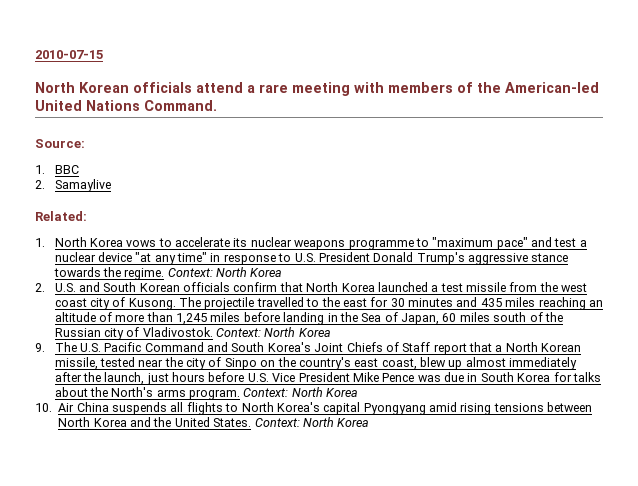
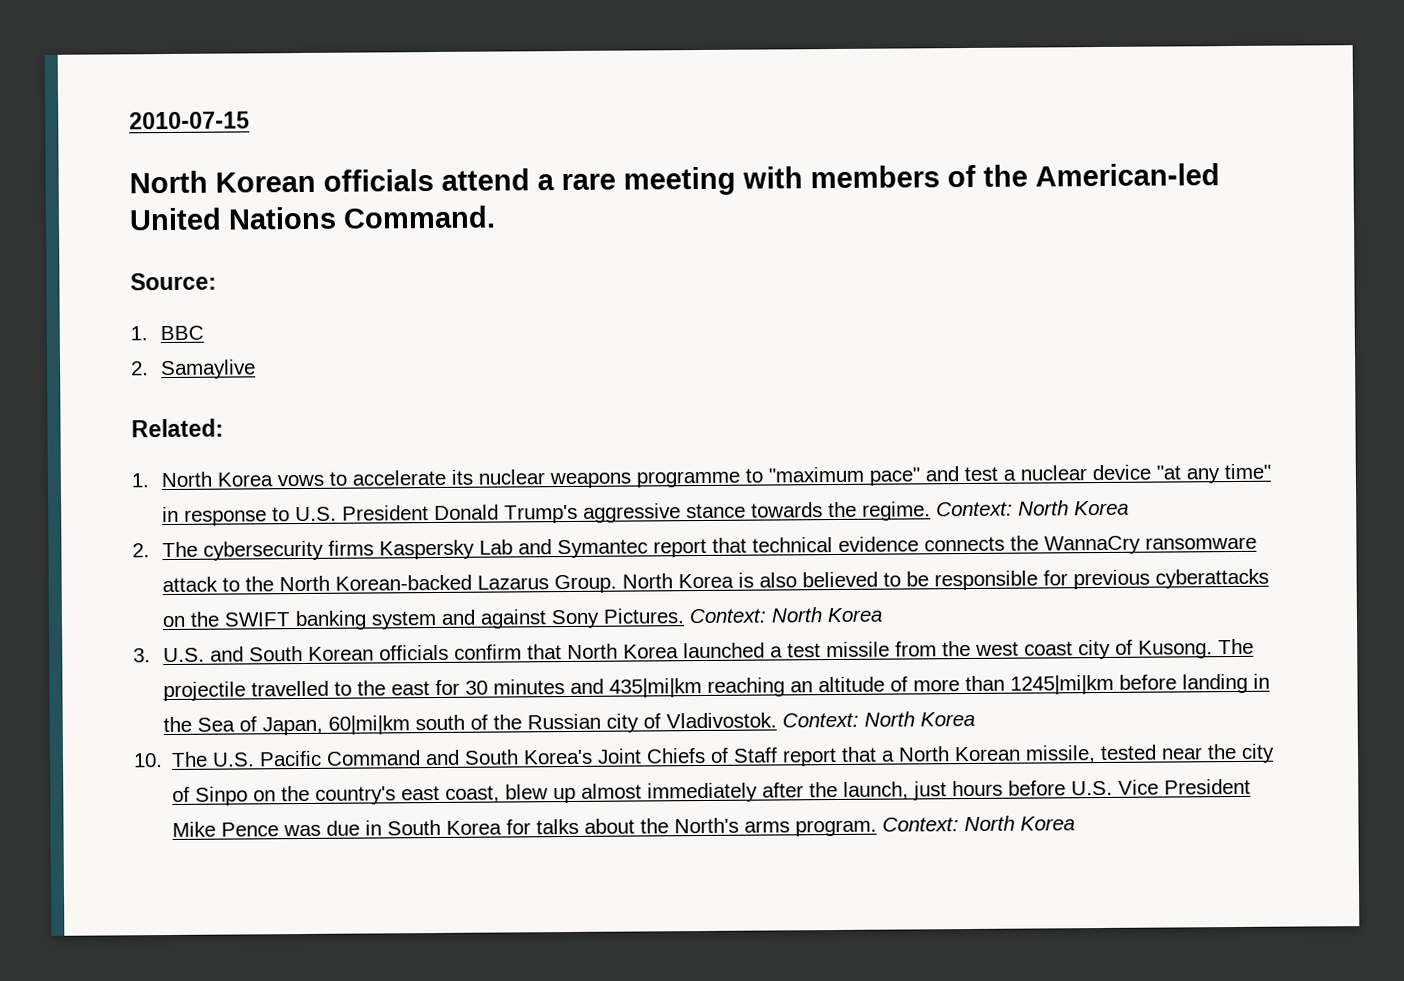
(45, 287) none -> [161,535,1257,561] [161,568,1269,594] [161,607,882,631] [133,648,151,663] The cybersecurity firms Kaspersky Lab and Symantec report that technical evidence connects the WannaCry ransomware attack to the North Korean-backed Lazarus Group. North Korea is also believed to be responsible for previous cyberattacks on the SWIFT banking system and against Sony Pictures. Context: North Korea // 3.
[480,297,536,307] 435 miles -> [608,678,702,698] 435|mi|km
[176,312,241,325] 1,245 miles -> [1009,674,1114,695] 1245|mi|km
[442,312,490,322] 60 miles -> [327,715,410,735] 60|mi|km
[35,343,45,352] 9. -> [133,753,163,768] 10.
[35,402,593,415] [58,417,370,427] // 10. Air China suspends all flights to North Korea's capital Pyongyang amid rising tensions between North Korea and the United States. Context: North Korea -> (1076, 823) none

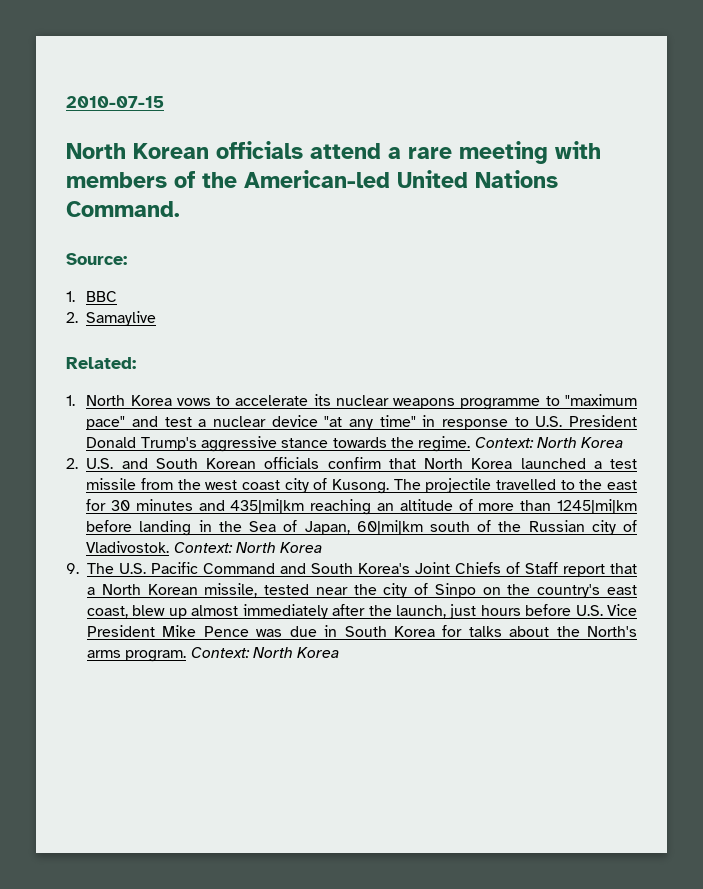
[161,535,1257,561] [161,568,1269,594] [161,607,882,631] [133,648,151,663] The cybersecurity firms Kaspersky Lab and Symantec report that technical evidence connects the WannaCry ransomware attack to the North Korean-backed Lazarus Group. North Korea is also believed to be responsible for previous cyberattacks on the SWIFT banking system and against Sony Pictures. Context: North Korea // 3. -> (78, 463) none
[133,753,163,768] 10. -> [66,563,79,574] 9.

